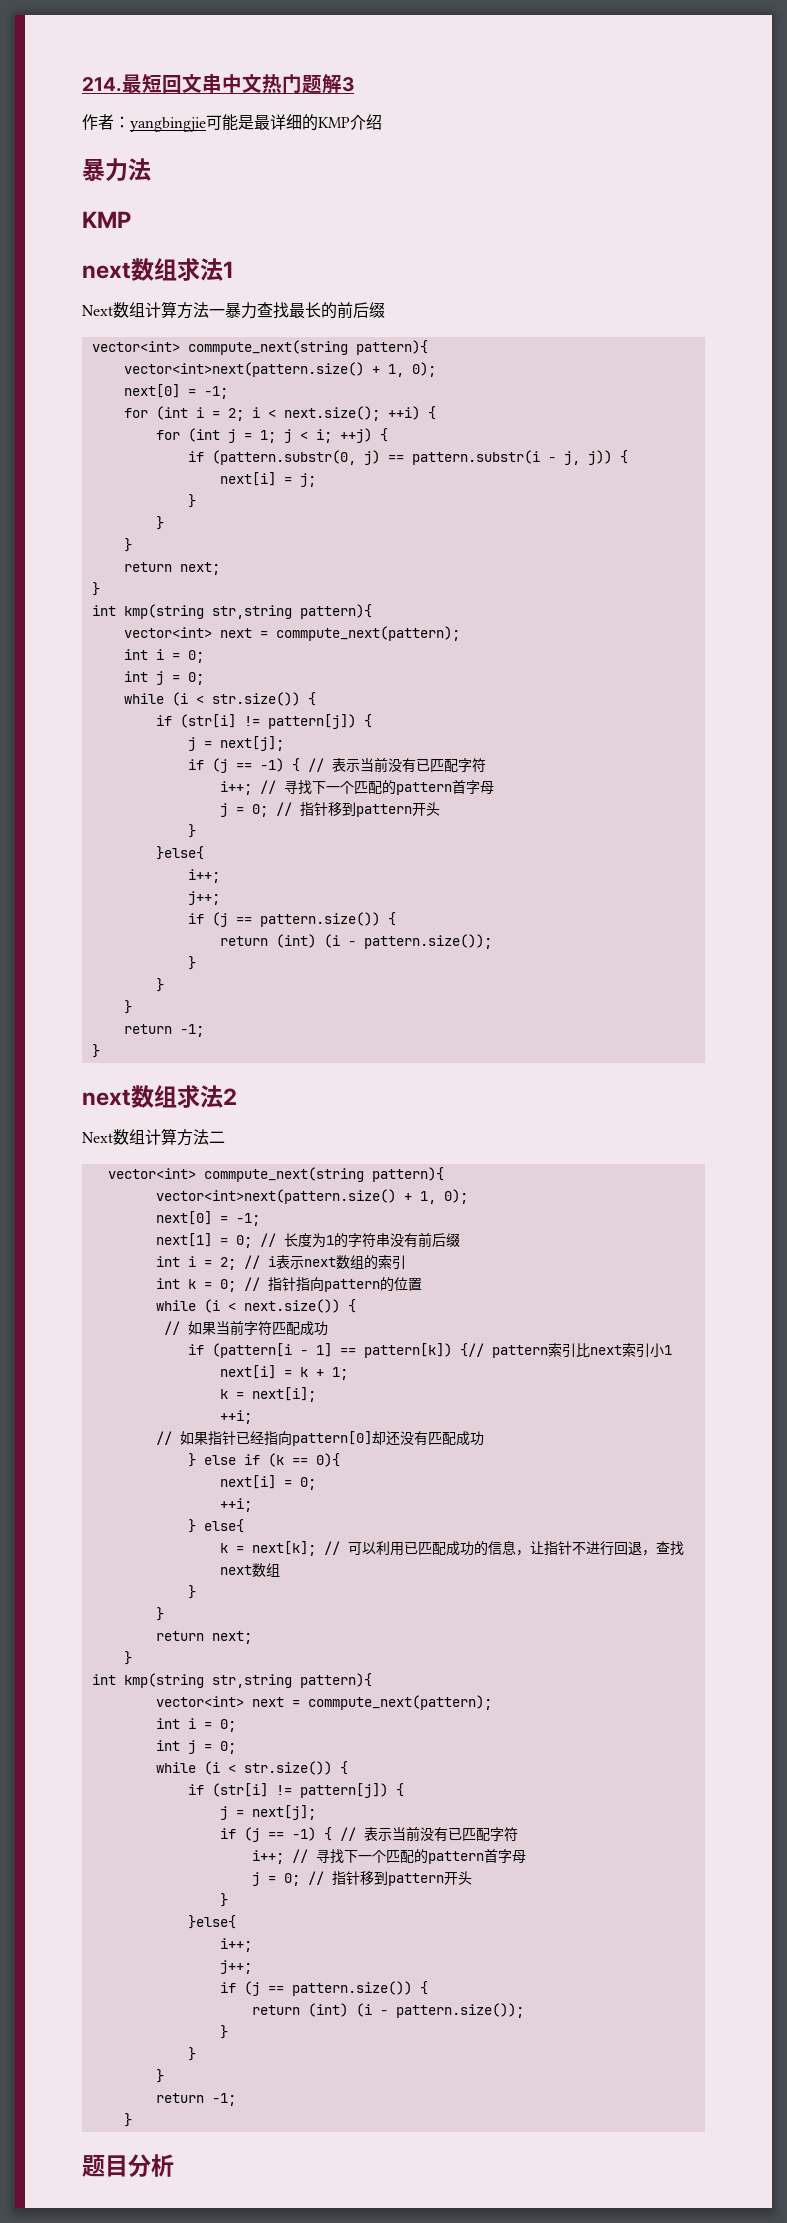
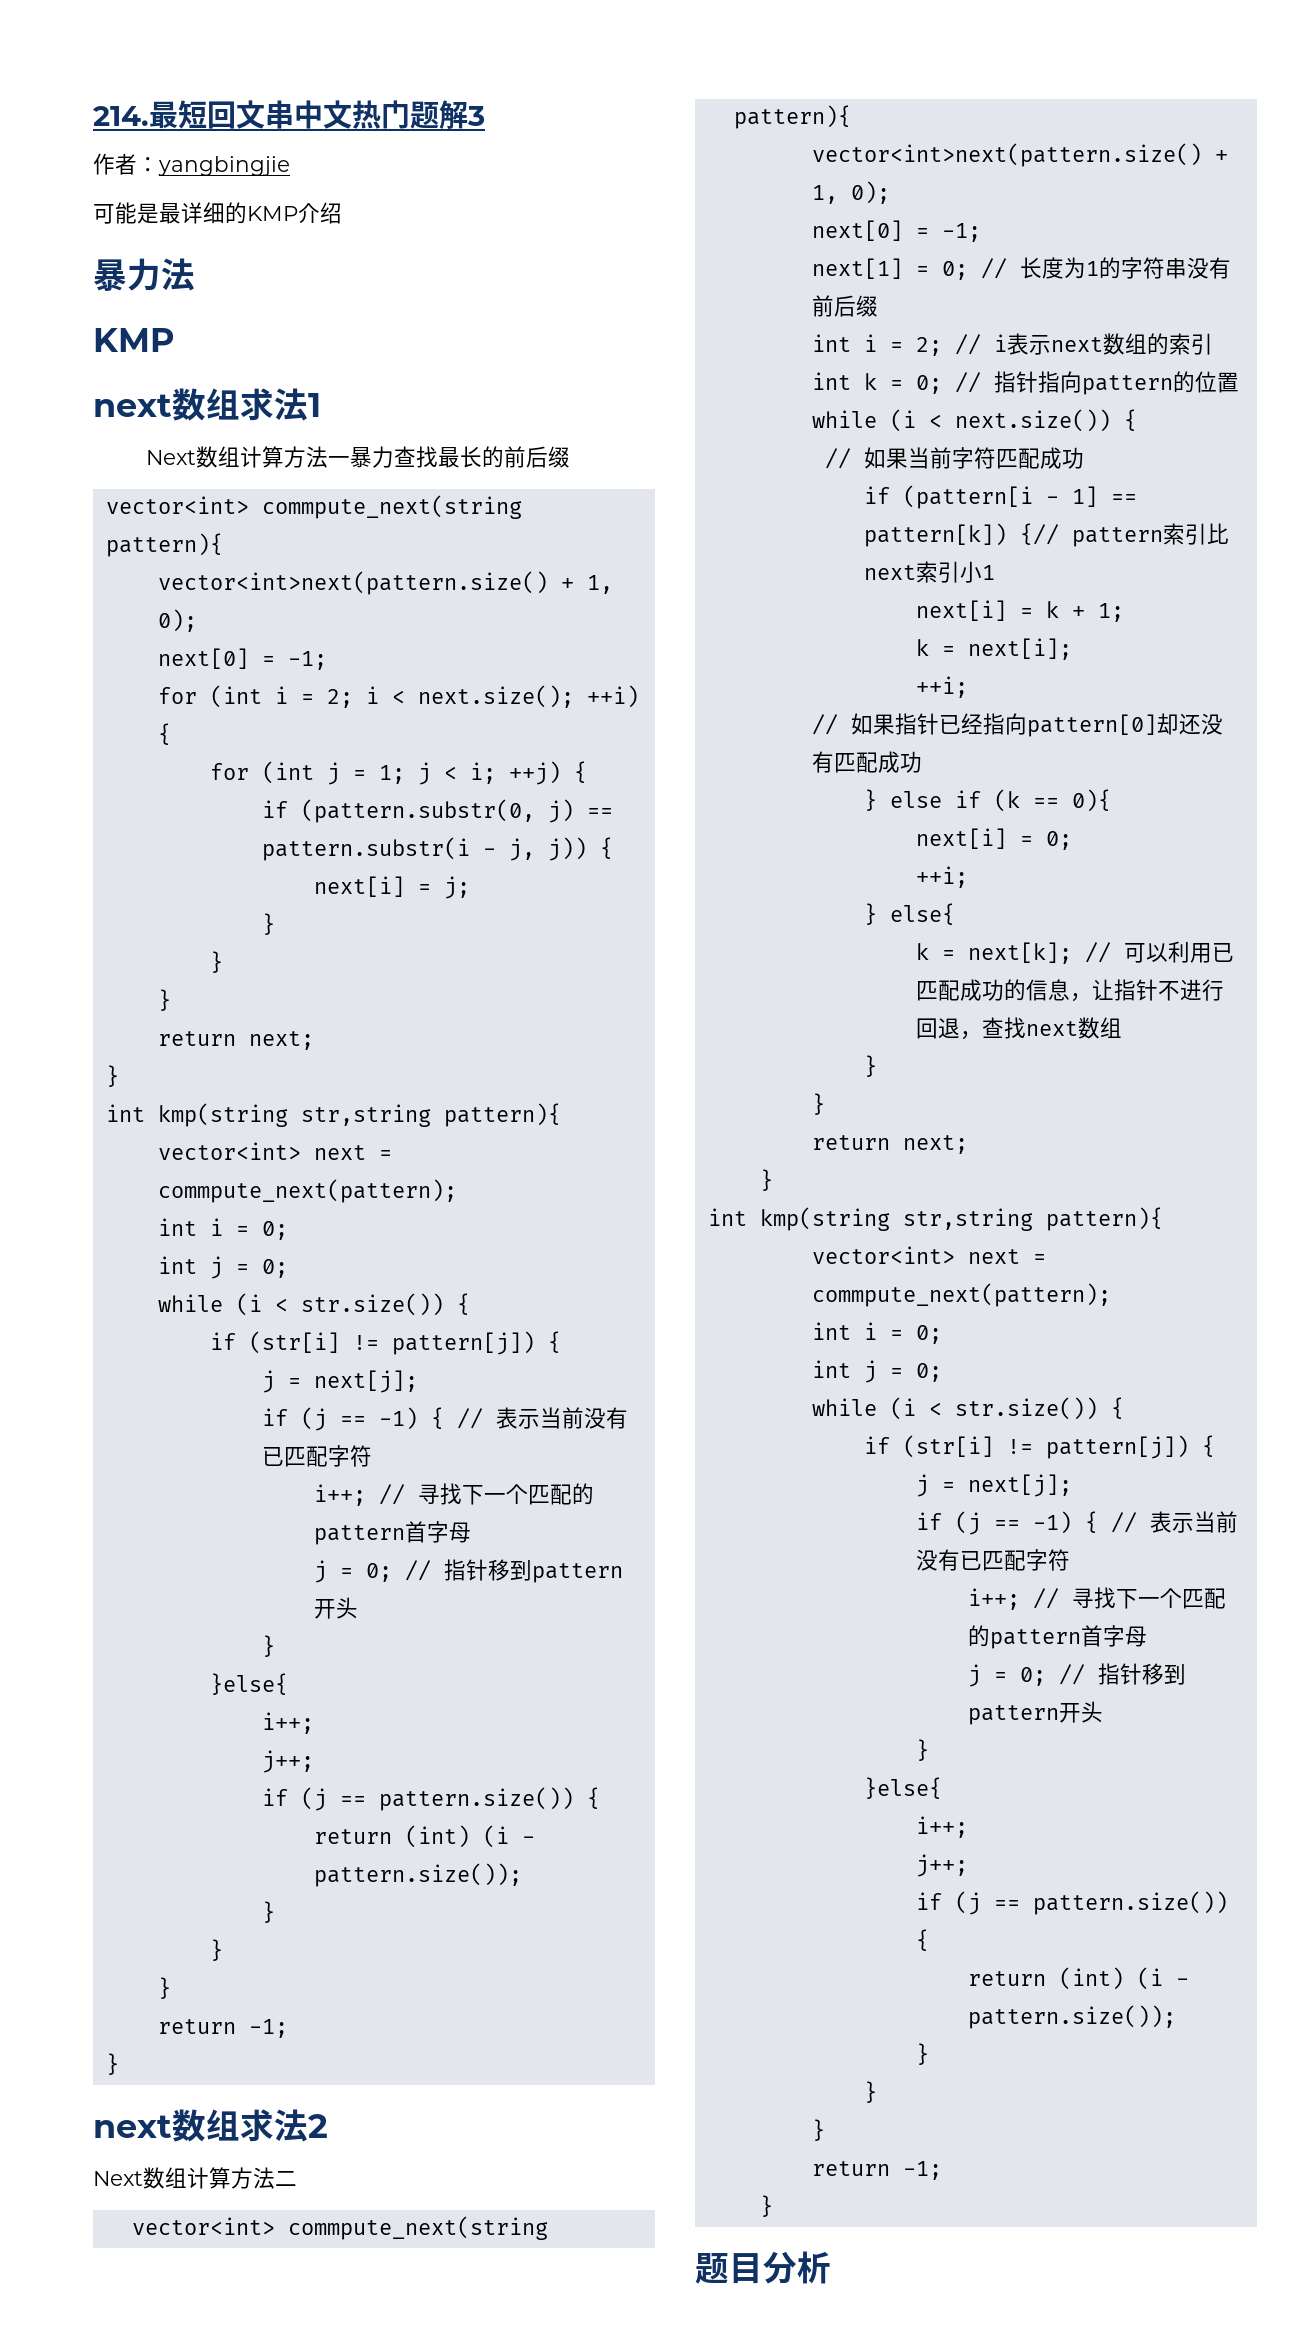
(206, 124) none -> (290, 166) //

